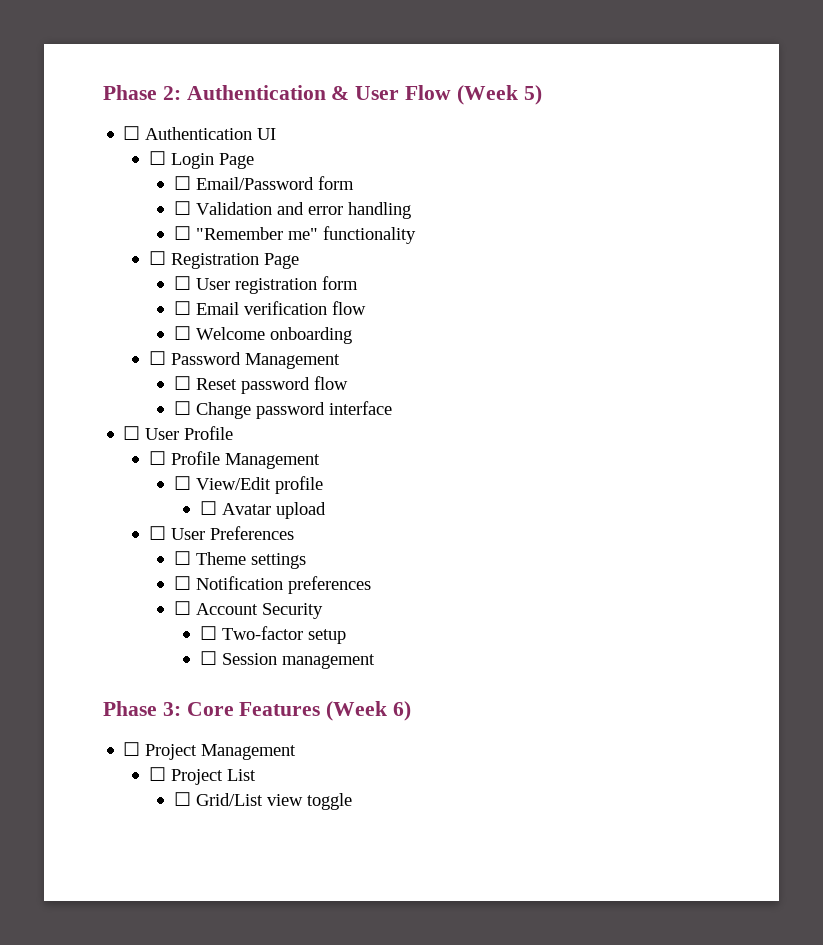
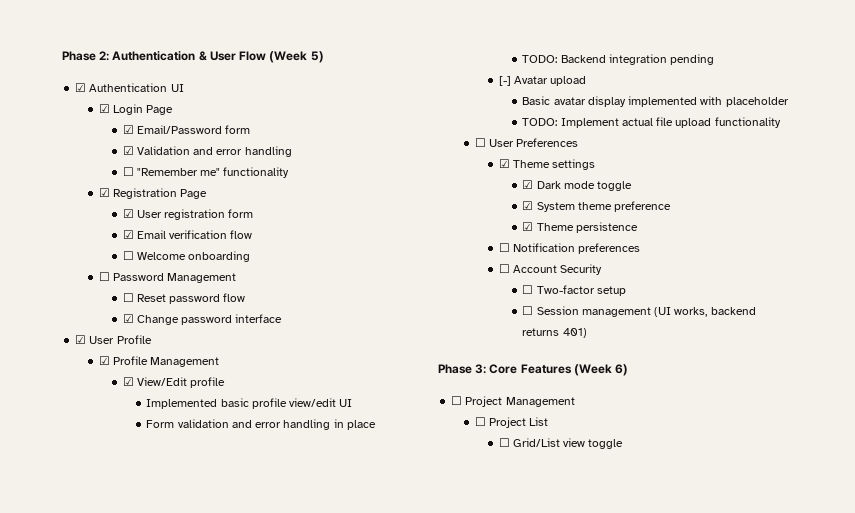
[123,126,141,140] ☐ -> [75,83,87,92] ☑
[148,151,166,165] ☐ -> [98,104,110,113] ☑
[174,176,192,190] ☐ -> [122,125,134,134] ☑
[174,201,192,215] ☐ -> [122,146,134,155] ☑
[148,251,166,265] ☐ -> [98,188,110,197] ☑
[174,276,192,290] ☐ -> [122,209,134,218] ☑
[174,301,192,315] ☐ -> [122,230,134,239] ☑
[174,401,192,415] ☐ -> [122,314,134,323] ☑
[123,426,141,440] ☐ -> [75,335,87,344] ☑
[148,451,166,465] ☐ -> [98,356,110,365] ☑
[174,476,192,490] ☐ -> [122,377,134,386] ☑
[199,501,326,519] ☐ Avatar upload -> [146,398,353,409] [146,419,376,430] [522,54,715,65] [498,76,587,86] [522,96,789,107] [522,117,781,128] Implemented basic profile view/edit UI // Form validation and error handling in place // TODO: Backend integration pending // [-] Avatar upload // Basic avatar display implemented with placeholder // TODO: Implement actual file upload functionality
[174,551,192,565] ☐ -> [498,159,510,168] ☑
(307, 561) none -> [522,180,633,191] [522,201,672,212] [522,222,638,233] // ☑ Dark mode toggle // ☑ System theme preference // ☑ Theme persistence
(375, 661) none -> [654,307,756,317] [522,328,587,338] (UI works, backend returns 401)

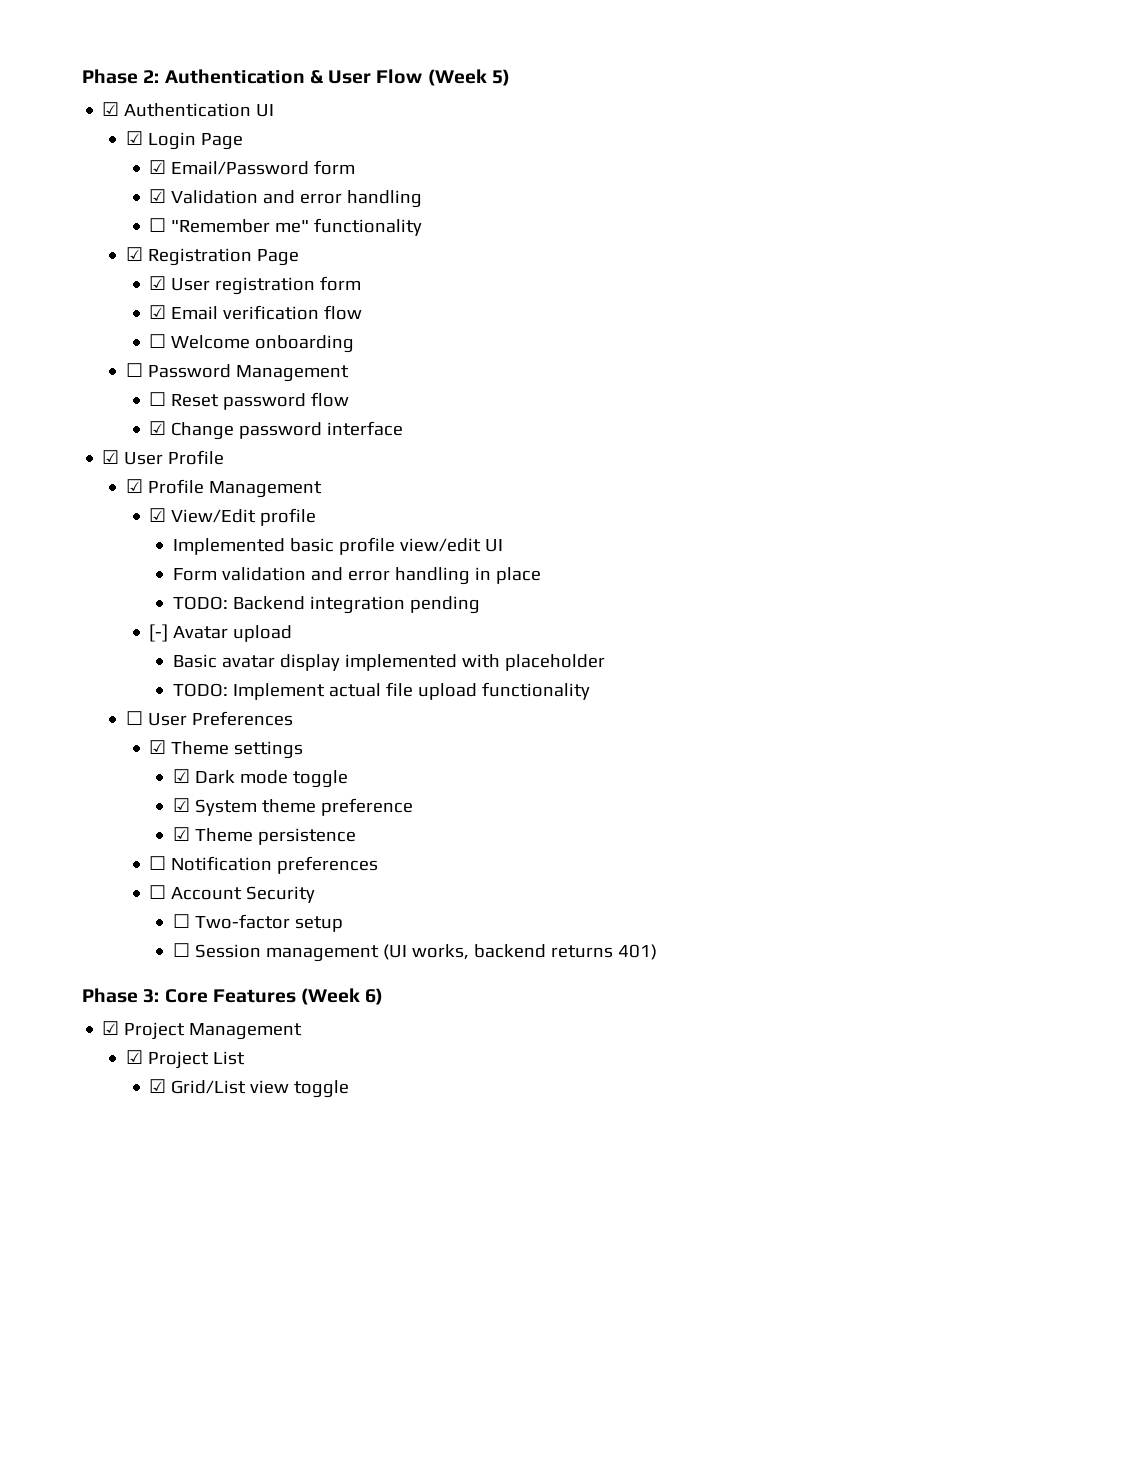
[451,396,463,405] ☐ -> [102,1021,120,1035] ☑
[474,417,486,426] ☐ -> [125,1050,143,1064] ☑
[498,438,510,447] ☐ -> [149,1079,167,1093] ☑

